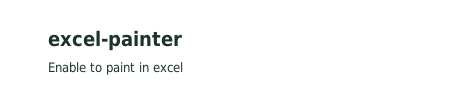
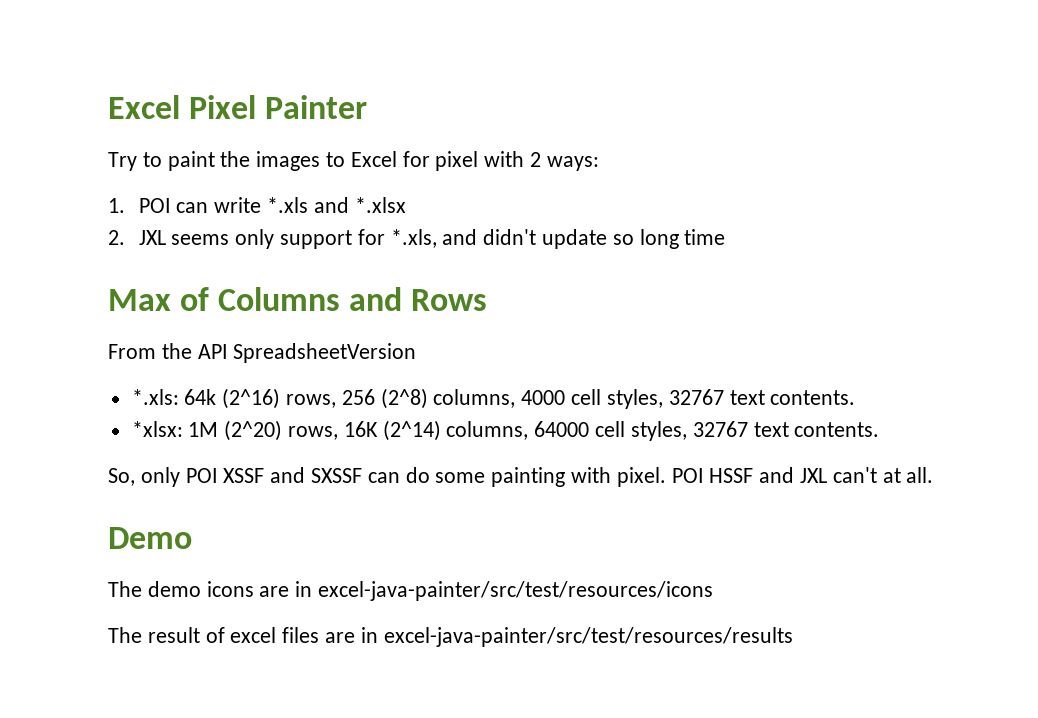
[48,30,182,51] [48,62,183,75] excel-painter // Enable to paint in excel -> [108,95,368,119] [108,151,599,171] [108,197,406,213] [108,229,726,249] [108,287,488,311] [108,343,417,363] [131,388,856,409] [131,420,880,441] [108,467,934,487] [108,527,192,549] [108,581,714,601] [108,627,793,647] Excel Pixel Painter // Try to paint the images to Excel for pixel with 2 ways: // 1. POI can write *.xls and *.xlsx // 2. JXL seems only support for *.xls, and didn't update so long time // Max of Columns and Rows // From the API SpreadsheetVersion // *.xls: 64k (2^16) rows, 256 (2^8) columns, 4000 cell styles, 32767 text contents. // *xlsx: 1M (2^20) rows, 16K (2^14) columns, 64000 cell styles, 32767 text contents. // So, only POI XSSF and SXSSF can do some painting with pixel. POI HSSF and JXL can't at all. // Demo // The demo icons are in excel-java-painter/src/test/resources/icons // The result of excel files are in excel-java-painter/src/test/resources/results

